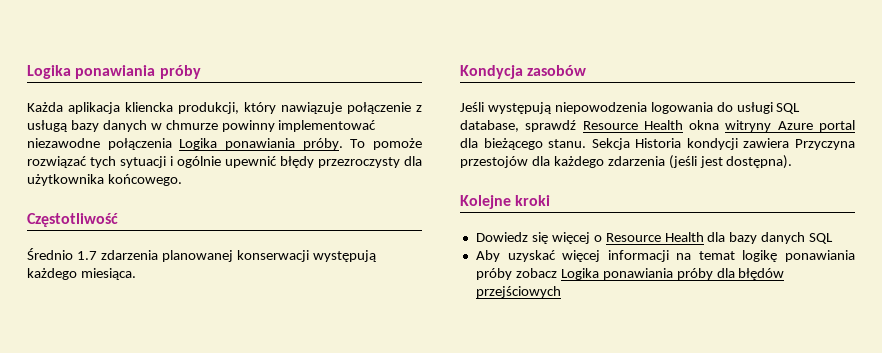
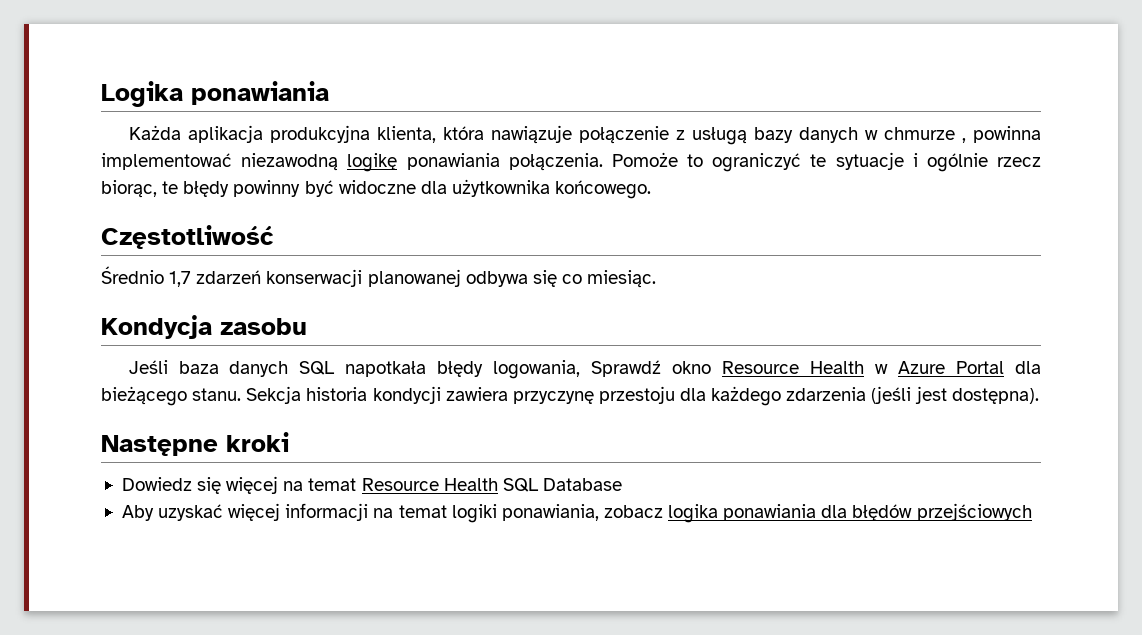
[27,65,201,79] Logika ponawiania próby -> [101,81,329,107] Logika ponawiania
[125,102,276,114] kliencka produkcji, który -> [269,125,484,143] produkcyjna klienta, która
[221,120,377,132] [27,138,423,150] [27,156,400,168] powinny implementować niezawodne połączenia Logika ponawiania próby. To pomoże rozwiązać tych sytuacji i ogólnie upewnić błędy przezroczysty -> [961,126,1042,143] [101,152,1041,172] [101,180,416,198] , powinna implementować niezawodną logikę ponawiania połączenia. Pomoże to ograniczyć te sytuacje i ogólnie rzecz biorąc, te błędy powinny być widoczne
[76,250,377,262] [27,268,136,280] 1.7 zdarzenia planowanej konserwacji występują każdego miesiąca. -> [169,269,657,288] 1,7 zdarzeń konserwacji planowanej odbywa się co miesiąc.
[527,65,587,76] zasobów -> [220,318,307,335] zasobu
[487,102,801,114] [460,120,855,132] występują niepowodzenia logowania do usługi SQL database, sprawdź Resource Health okna witryny Azure portal -> [178,360,1005,379] baza danych SQL napotkała błędy logowania, Sprawdź okno Resource Health w Azure Portal
[635,138,682,148] Historia -> [306,387,368,401] historia
[795,139,855,150] [460,156,528,168] Przyczyna przestojów -> [512,386,675,404] przyczynę przestoju
[460,195,511,209] Kolejne -> [101,435,218,456] Następne
[593,232,834,244] o Resource Health dla bazy danych SQL -> [283,478,622,492] na temat Resource Health SQL Database
[742,250,855,262] [475,268,713,280] logikę ponawiania próby zobacz Logika ponawiania próby -> [451,504,817,523] logiki ponawiania, zobacz logika ponawiania

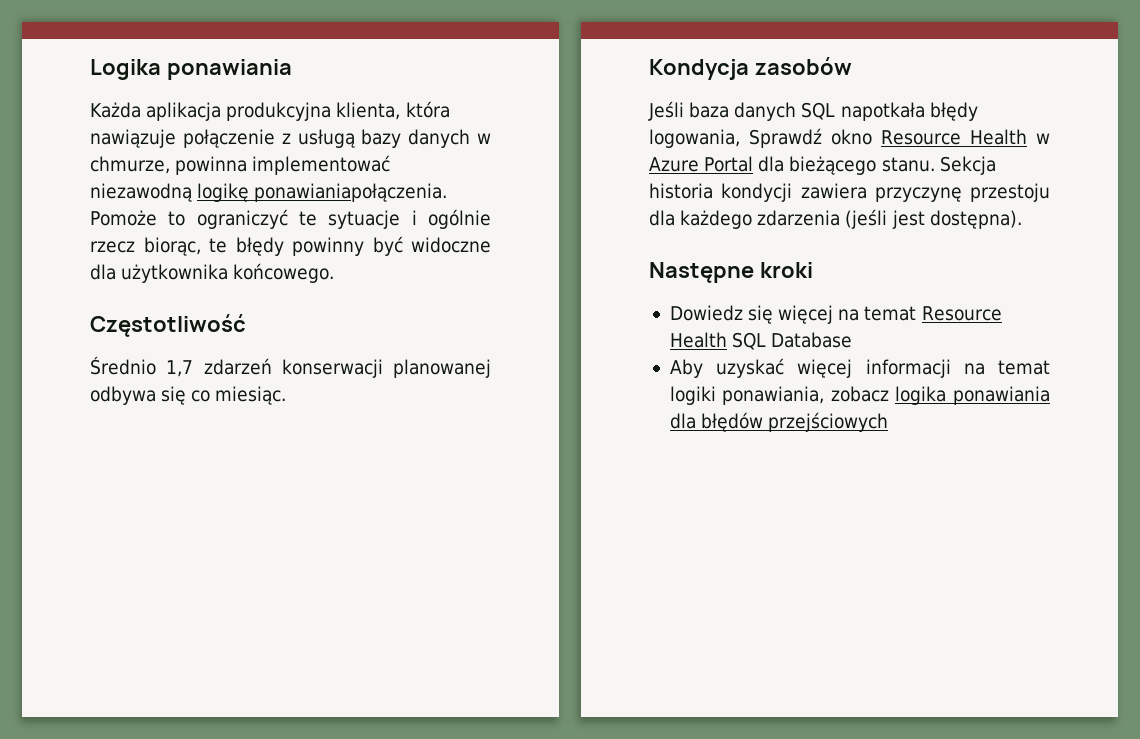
[883,127,966,143] chmurze , -> [90,156,170,174] chmurze,
[406,153,603,171] ponawiania połączenia. -> [254,183,448,202] ponawianiapołączenia.
[220,318,307,335] zasobu -> [754,57,852,75] zasobów

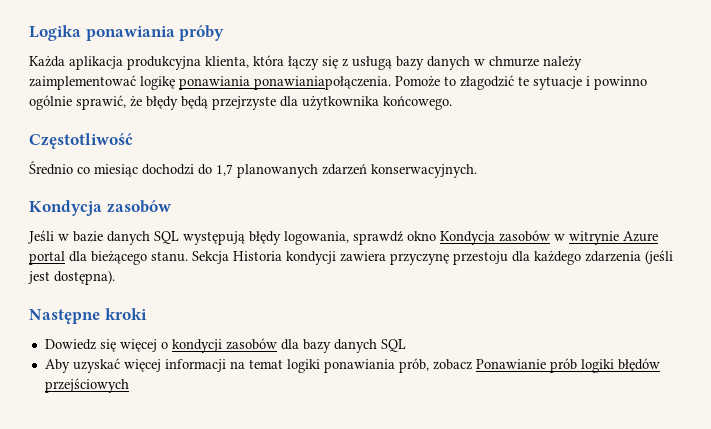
(292, 69) none -> [179,25,225,41] próby
[90,129,275,148] nawiązuje połączenie -> [288,56,338,70] łączy się
[90,155,391,175] [90,183,250,202] chmurze, powinna implementować niezawodną logikę -> [489,56,582,70] [29,75,250,90] chmurze należy zaimplementować logikę ponawiania
[196,209,288,229] ograniczyć -> [460,75,514,90] złagodzić
[428,209,491,229] [90,236,491,256] ogólnie rzecz biorąc, te błędy powinny być widoczne -> [594,76,647,90] [29,95,276,110] powinno ogólnie sprawić, że błędy będą przejrzyste
[166,358,491,378] [90,386,287,405] 1,7 zdarzeń konserwacji planowanej odbywa się co miesiąc. -> [77,164,477,178] co miesiąc dochodzi do 1,7 planowanych zdarzeń konserwacyjnych.
[689,102,925,121] baza danych SQL napotkała -> [58,231,245,245] w bazie danych SQL występują
[749,128,1050,148] [649,156,754,172] Sprawdź okno Resource Health w Azure Portal -> [353,230,658,245] [29,251,65,265] sprawdź okno Kondycja zasobów w witrynie Azure portal
[649,183,713,199] historia -> [233,251,282,261] Historia
[838,306,1002,321] [669,332,853,350] na temat Resource Health SQL Database -> [160,338,406,353] o kondycji zasobów dla bazy danych SQL
[722,386,1050,405] [669,413,696,429] ponawiania, zobacz logika ponawiania dla -> [323,358,614,373] ponawiania prób, zobacz Ponawianie prób logiki

